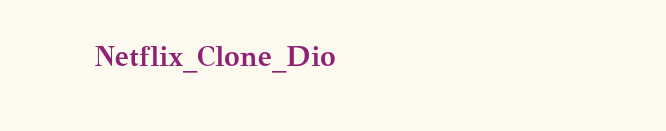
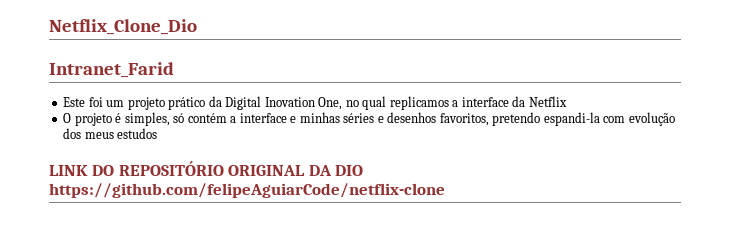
(336, 59) none -> [49,62,174,78] [63,96,567,110] [63,112,675,126] [63,128,158,139] [49,161,364,176] [49,183,445,198] // Intranet_Farid // Este foi um projeto prático da Digital Inovation One, no qual replicamos a interface da Netflix // O projeto é simples, só contém a interface e minhas séries e desenhos favoritos, pretendo espandi-la com evolução dos meus estudos // LINK DO REPOSITÓRIO ORIGINAL DA DIO https://github.com/felipeAguiarCode/netflix-clone

